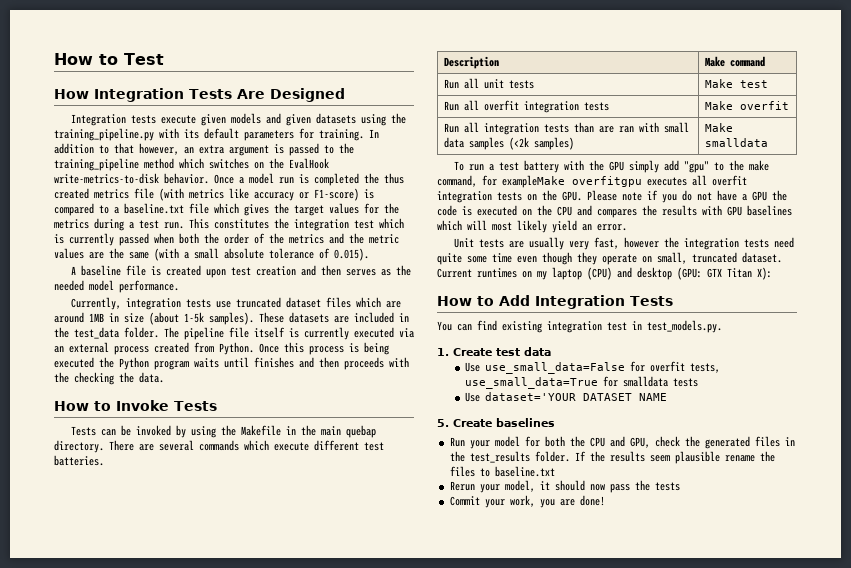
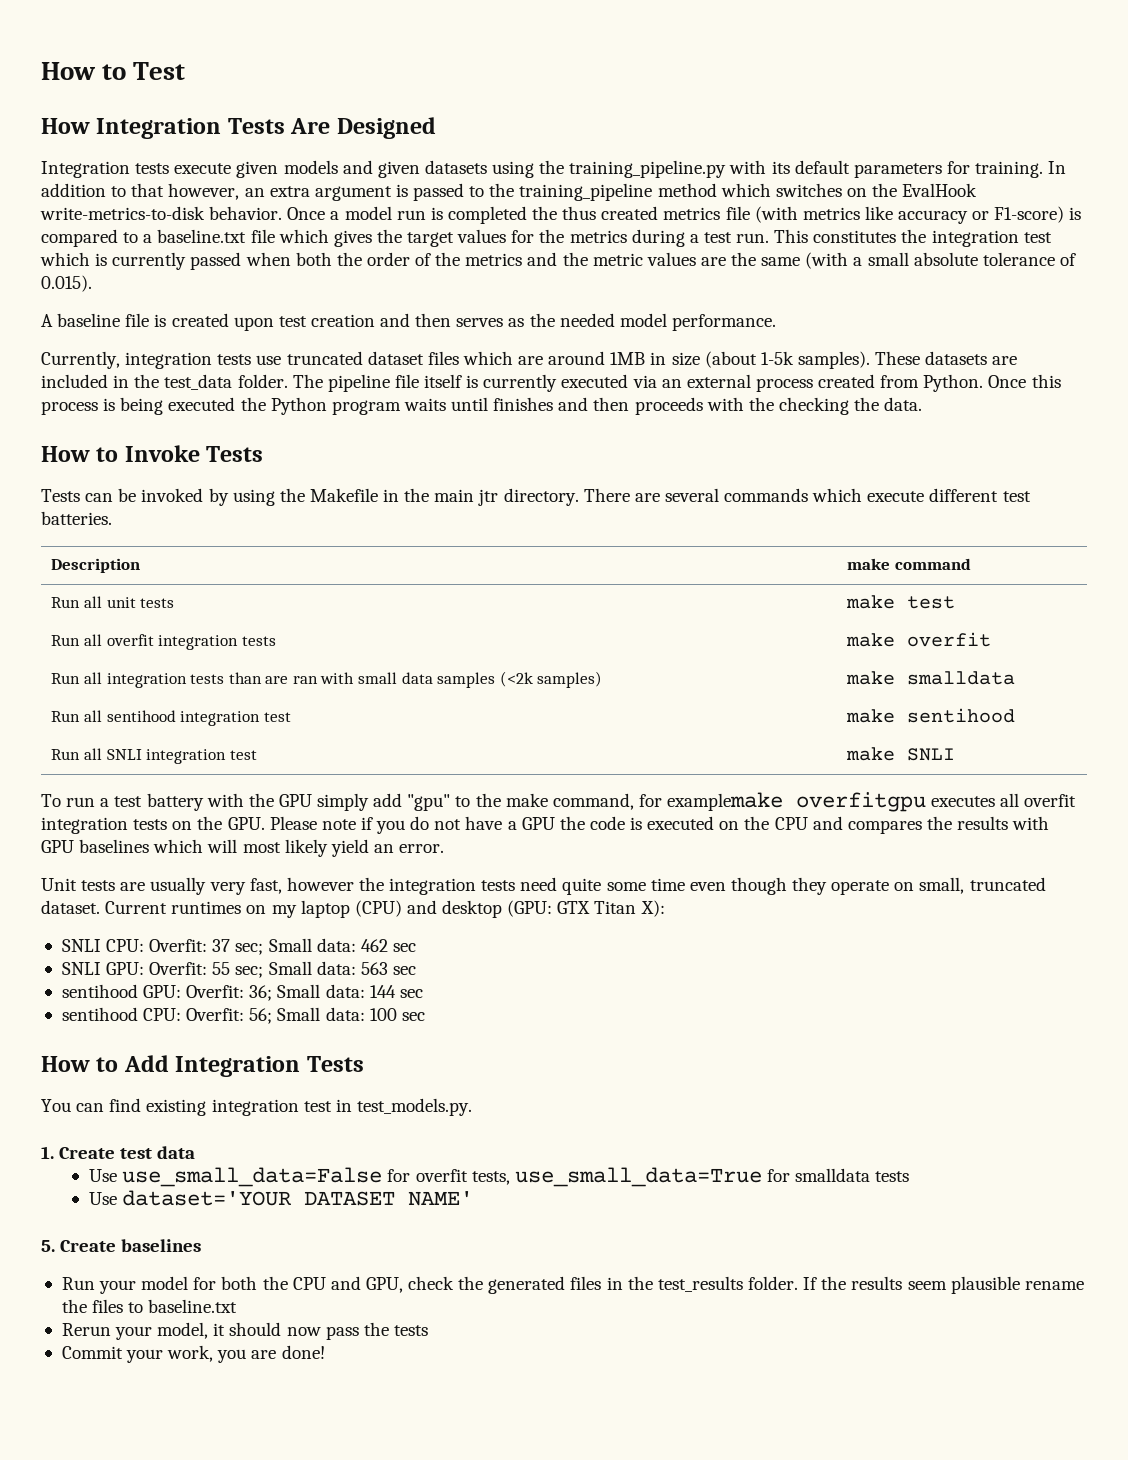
[346,425,377,438] quebap -> [478,489,499,506] jtr
[705,56,726,67] Make -> [847,558,891,570] make
[705,79,734,88] Make -> [846,595,896,609] make
[705,101,734,110] Make -> [846,633,896,647] make
[705,123,734,132] [705,138,769,147] Make smalldata -> [846,671,1016,685] [51,710,291,726] [846,708,1016,723] [51,748,257,764] [846,747,956,761] make smalldata // Run all sentihood integration test | make sentihood // Run all SNLI integration test | make SNLI
[502,175,565,188] exampleMake -> [667,792,784,811] examplemake
(772, 273) none -> [61,938,416,955] [61,961,416,978] [61,984,423,1001] [61,1007,425,1024] // SNLI CPU: Overfit: 37 sec; Small data: 462 sec // SNLI GPU: Overfit: 55 sec; Small data: 563 sec // sentihood GPU: Overfit: 36; Small data: 144 sec // sentihood CPU: Overfit: 56; Small data: 100 sec
[638,393,667,401] NAME -> [408,1191,474,1206] NAME'

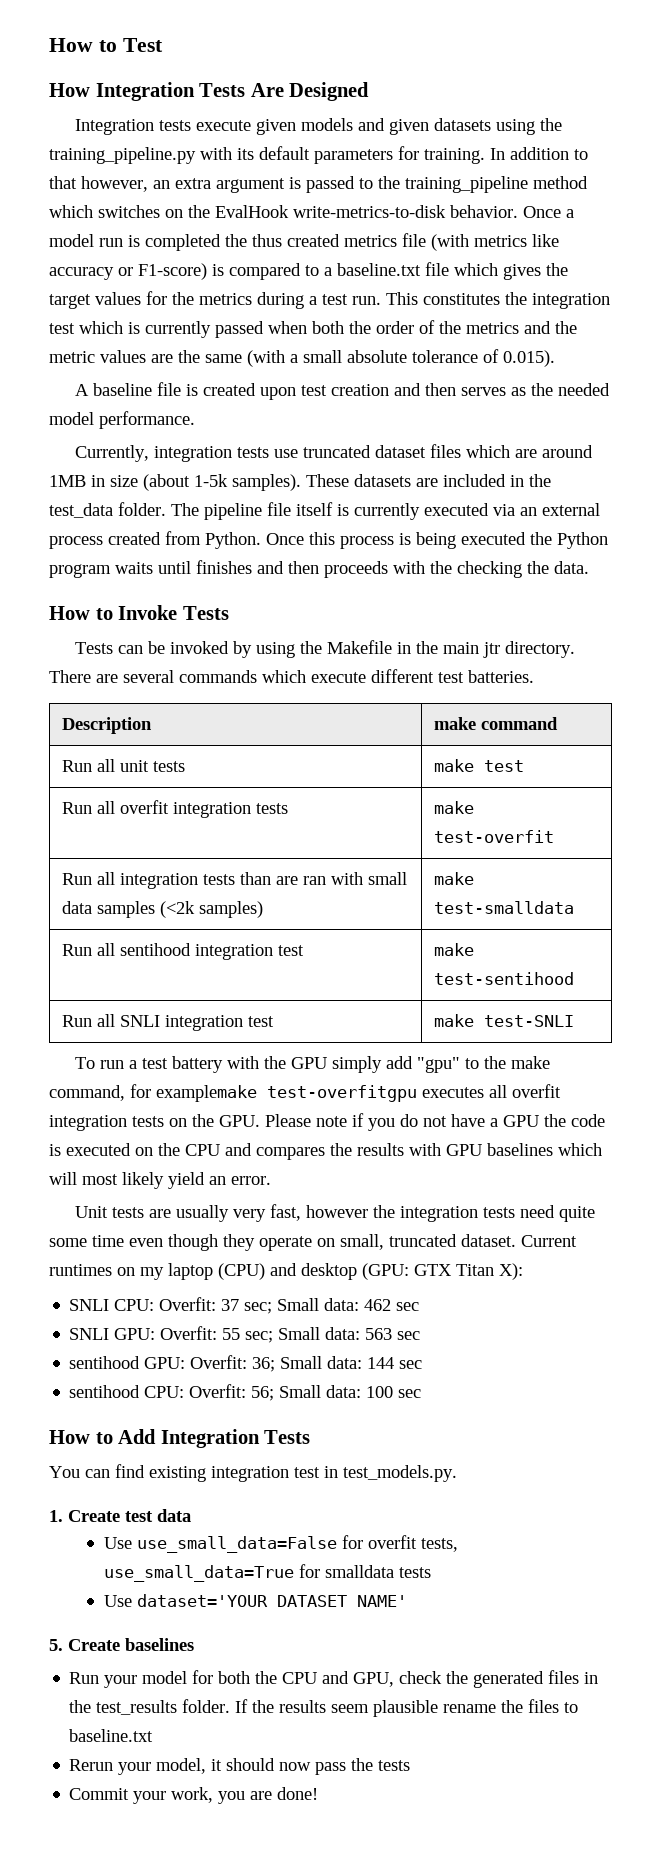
[907,632,992,647] overfit -> [433,830,554,843] test-overfit
[907,671,1016,685] smalldata -> [433,901,574,914] test-smalldata
[907,708,1016,723] sentihood -> [433,972,574,985] test-sentihood
[907,748,956,761] SNLI -> [483,1015,574,1027] test-SNLI
[796,792,927,812] overfitgpu -> [267,1085,417,1102] test-overfitgpu

